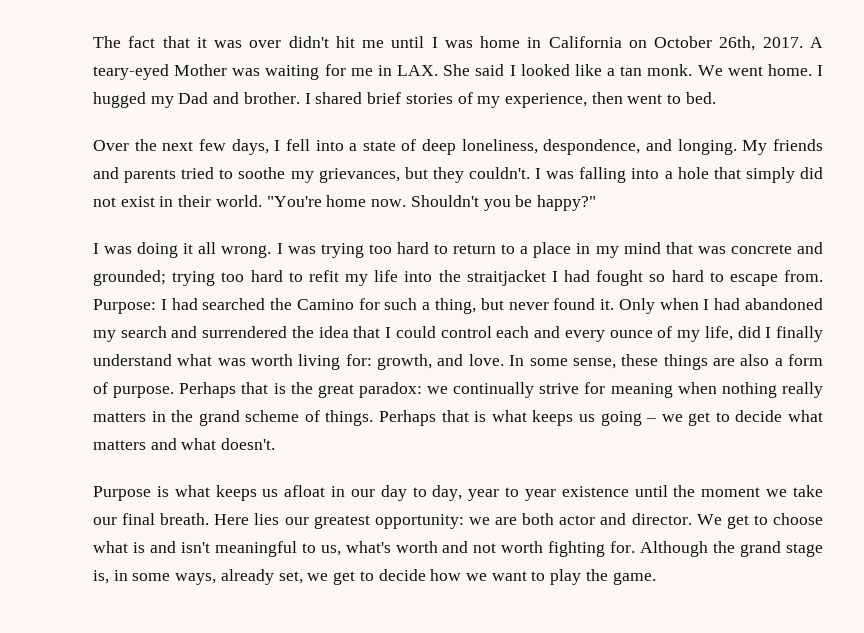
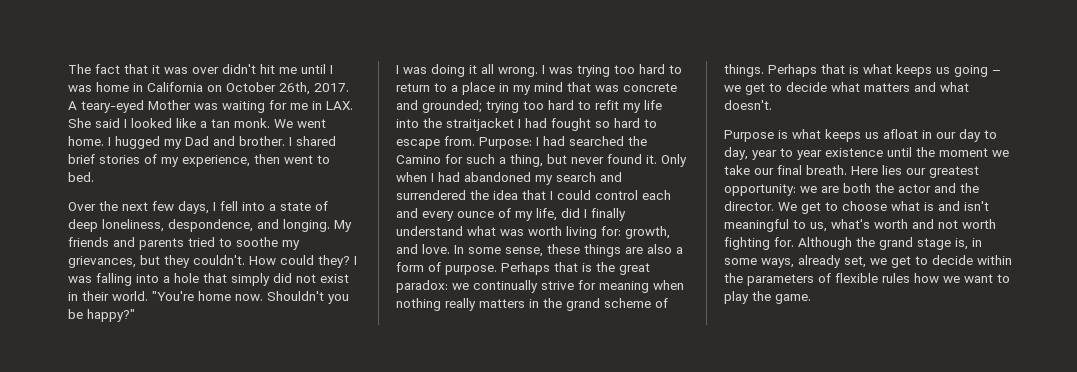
(530, 173) none -> [249,255,350,268] How could they?
(555, 519) none -> [875,183,894,193] the
(627, 519) none -> [960,183,979,193] the
(426, 575) none -> [977,255,1012,265] [724,273,910,286] within the parameters of flexible rules

